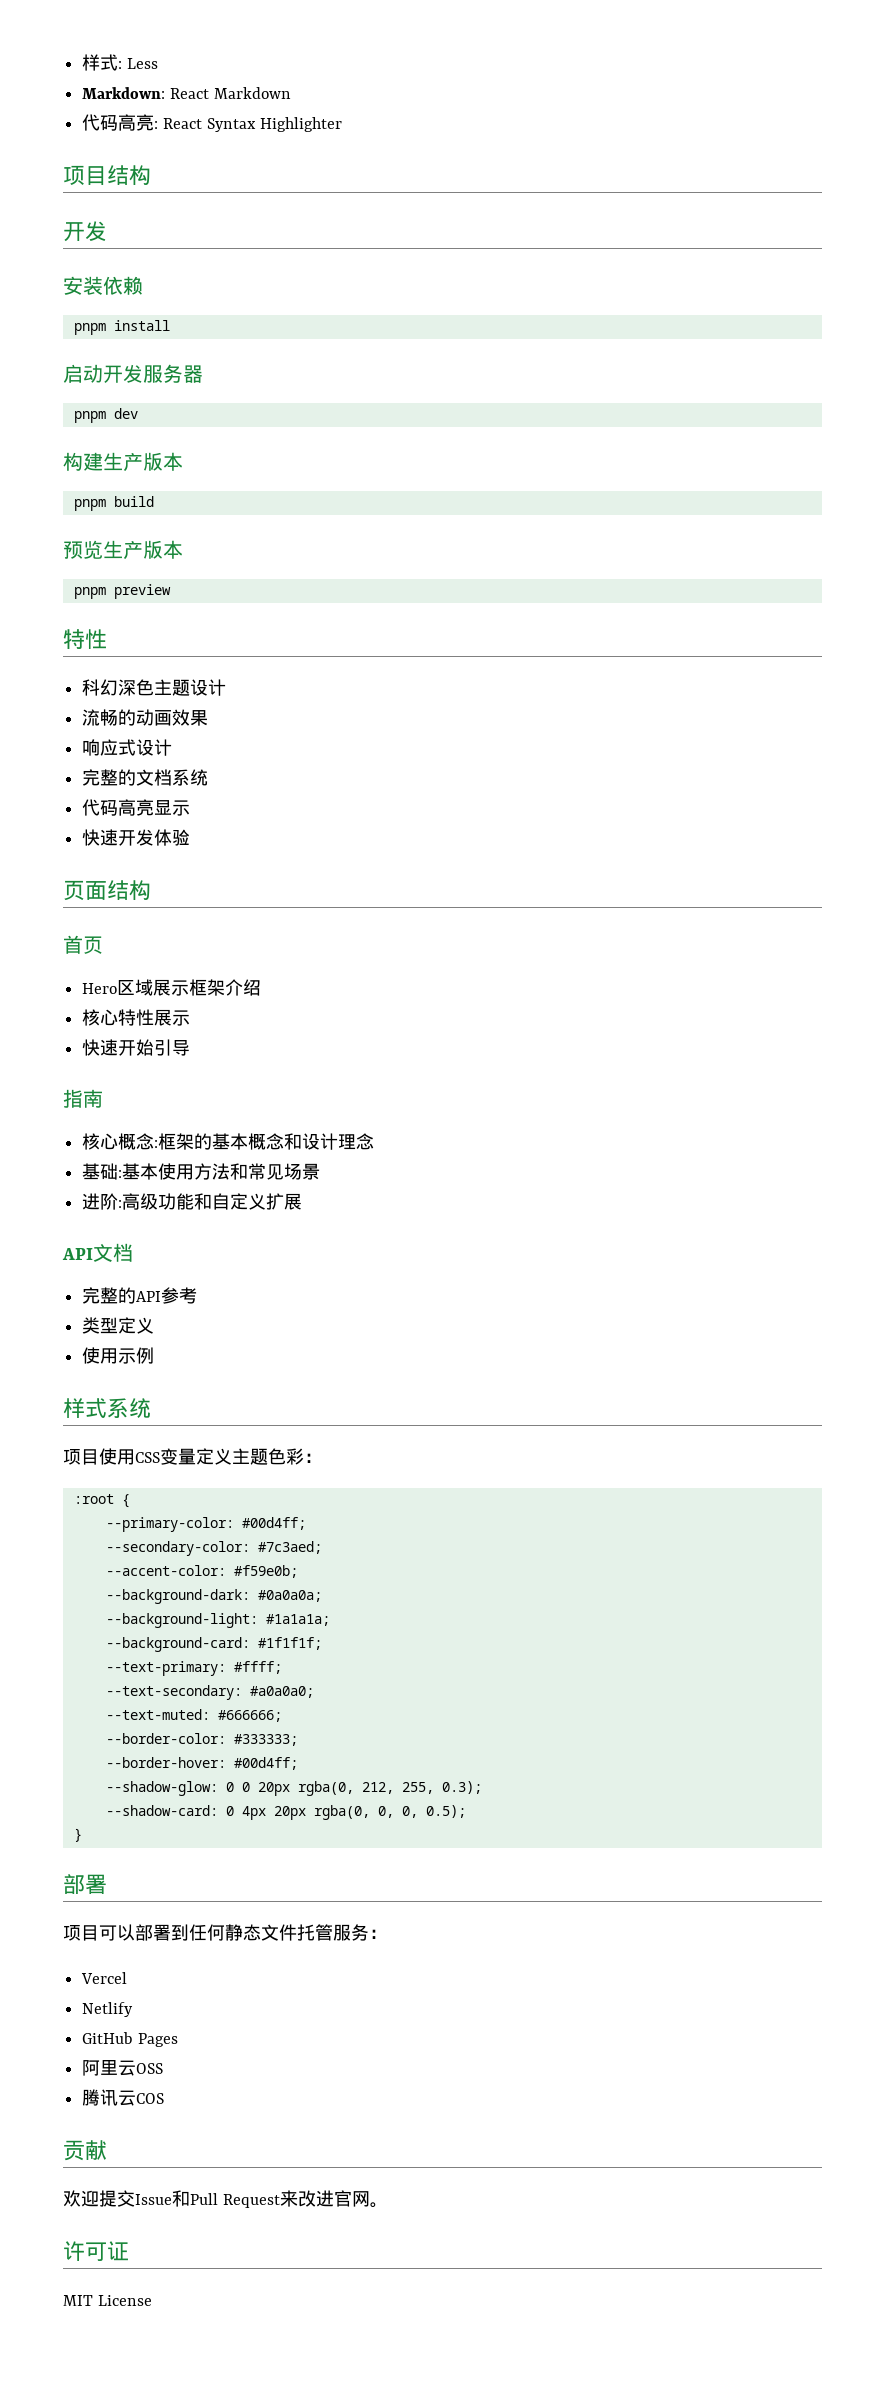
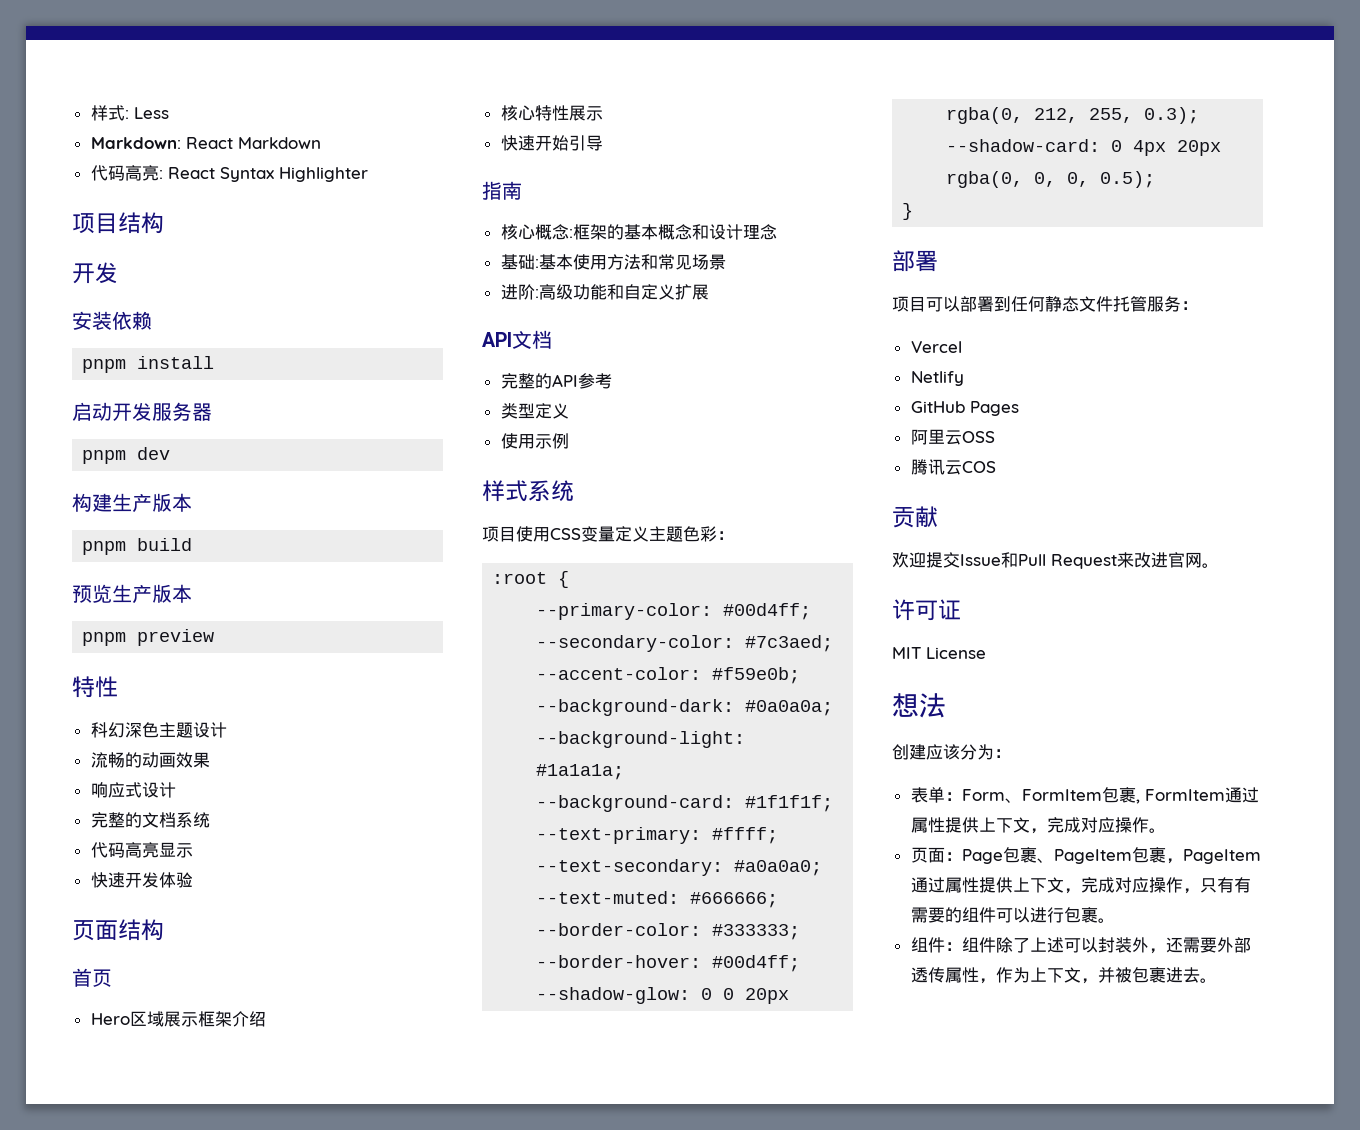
(152, 2300) none -> [892,693,946,718] [892,744,1011,760] [910,787,1259,804] [910,817,1166,834] [910,847,1261,864] [910,877,1251,894] [910,907,1115,923] [910,937,1251,954] [910,967,1217,984] // 想法 // 创建应该分为： // 表单：Form、FormItem包裹, FormItem通过属性提供上下文，完成对应操作。 // 页面：Page包裹、PageItem包裹，PageItem通过属性提供上下文，完成对应操作，只有有需要的组件可以进行包裹。 // 组件：组件除了上述可以封装外，还需要外部透传属性，作为上下文，并被包裹进去。

